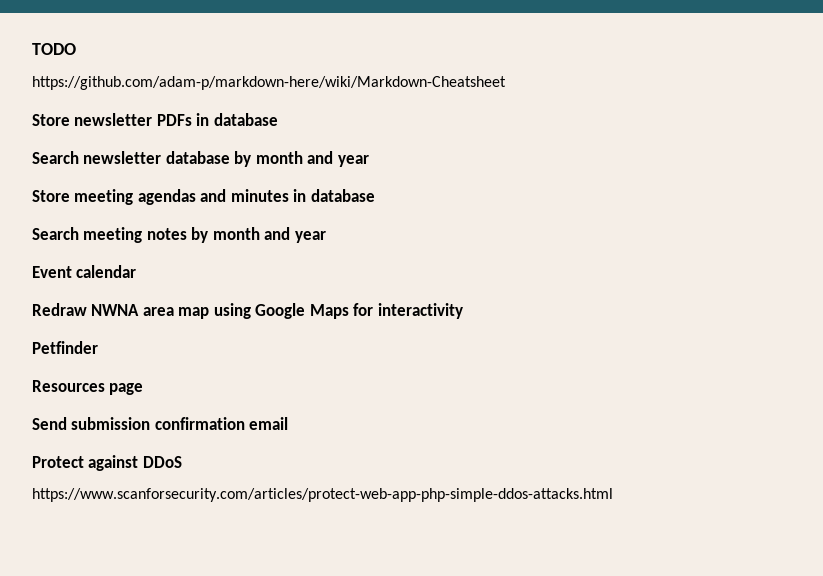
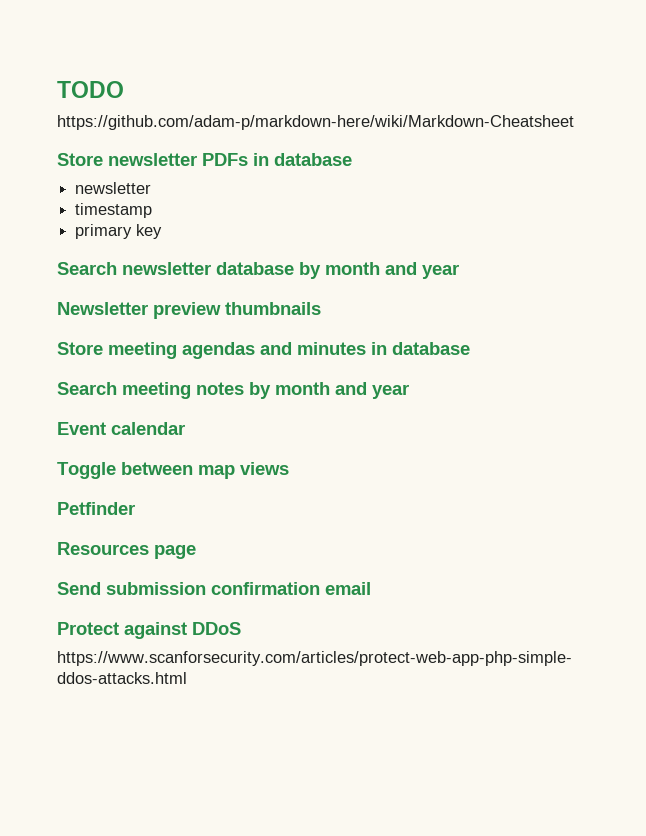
(278, 119) none -> [75,182,152,194] [75,203,153,218] [75,224,163,239] // newsletter // timestamp // primary key
(369, 161) none -> [57,302,321,319] // Newsletter preview thumbnails
[32,303,463,319] Redraw NWNA area map using Google Maps for interactivity -> [57,462,289,479] Toggle between map views

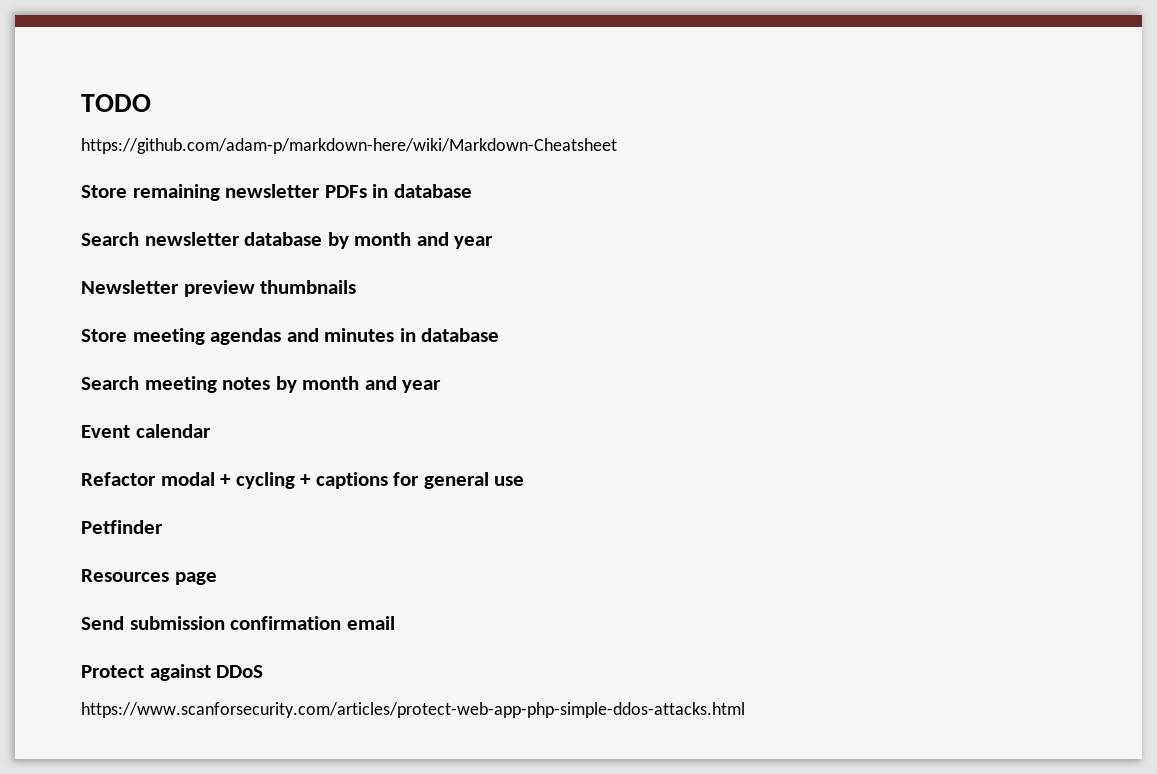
(103, 159) none -> [132,184,220,201] remaining
[75,182,152,194] [75,203,153,218] [75,224,163,239] // newsletter // timestamp // primary key -> (472, 191) none
[57,462,289,479] Toggle between map views -> [81,472,525,489] Refactor modal + cycling + captions for general use

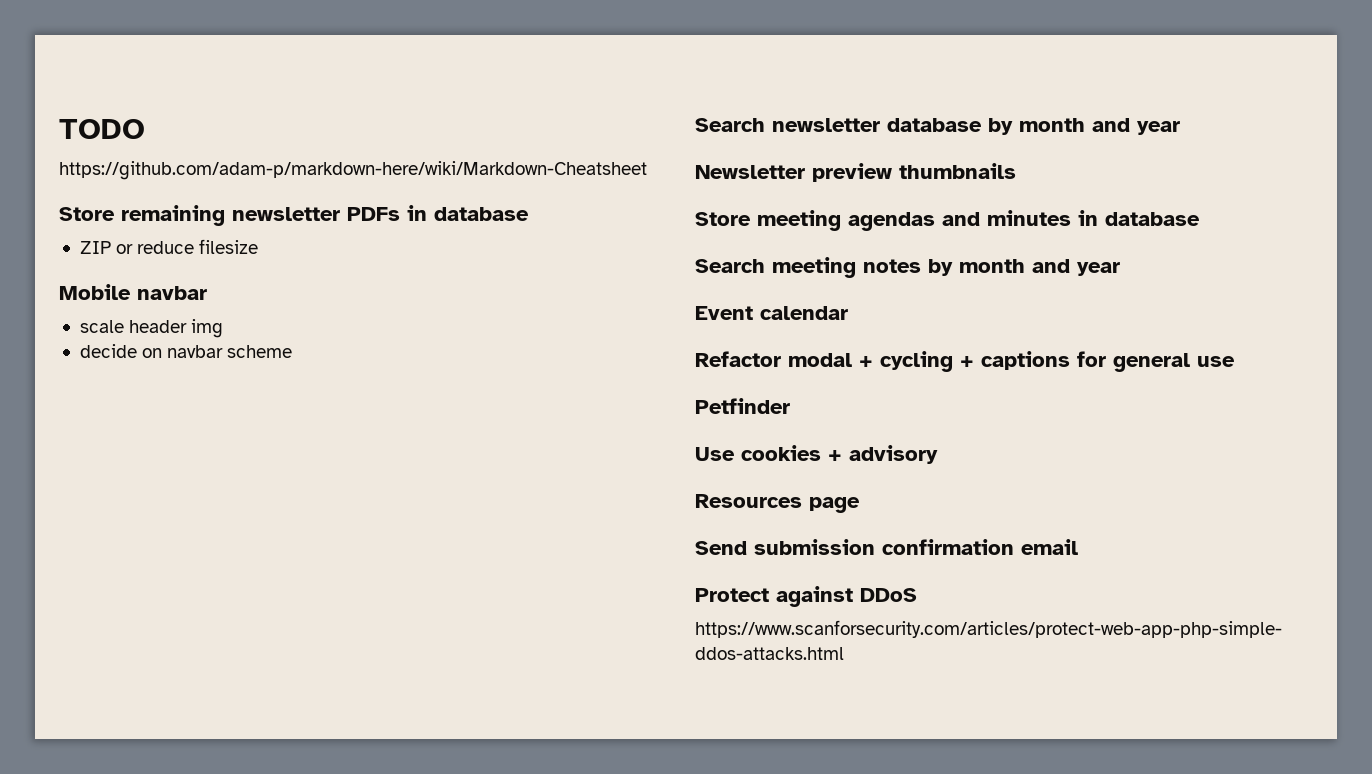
(472, 191) none -> [79,239,259,254] [59,284,207,300] [79,319,224,338] [79,344,293,358] // ZIP or reduce filesize // Mobile navbar // scale header img // decide on navbar scheme
(163, 527) none -> [695,445,938,464] // Use cookies + advisory

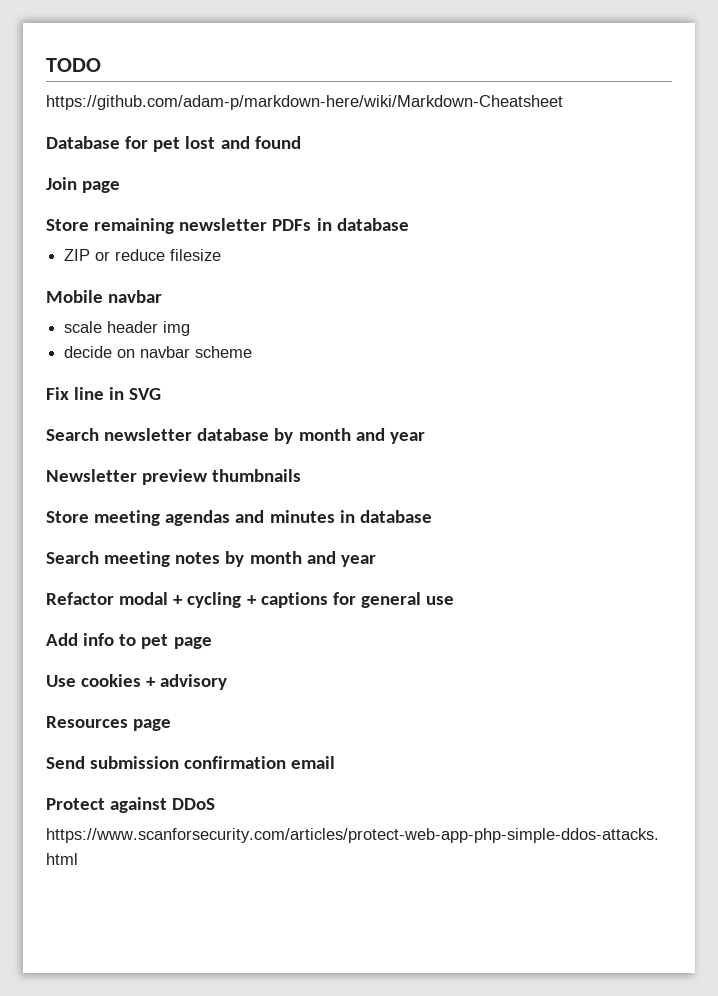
(647, 170) none -> [46,136,301,152] [46,177,121,193] // Database for pet lost and found // Join page
(293, 351) none -> [46,387,162,400] // Fix line in SVG
[695,306,848,320] // Event calendar -> (376, 561) none
[695,398,790,414] Petfinder -> [46,633,212,649] Add info to pet page

